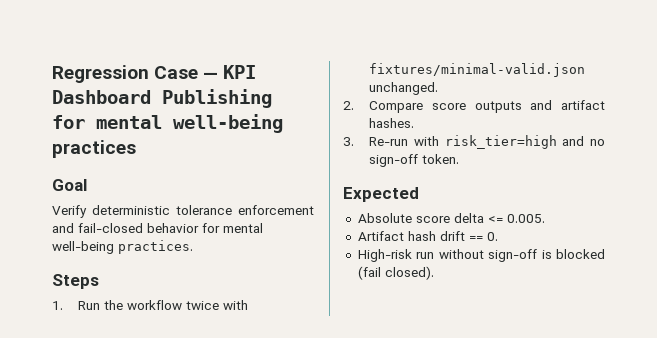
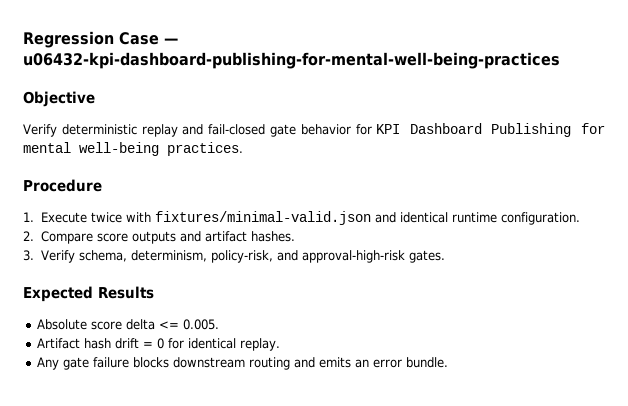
(219, 75) none -> [23,52,560,69] [23,91,95,107] [23,124,372,137] u06432-kpi-dashboard-publishing-for-mental-well-being-practices // Objective // Verify deterministic replay and fail-closed gate behavior for
[52,140,136,158] [52,179,87,191] [52,205,314,218] [52,223,263,233] [52,241,114,254] practices // Goal // Verify deterministic tolerance enforcement and fail-closed behavior for mental well-being -> (159, 149) none
[52,274,99,289] Steps -> [23,179,102,192] Procedure
[78,300,249,310] [369,63,586,77] [369,82,439,95] Run the workflow twice with fixtures/minimal-valid.json unchanged. -> [41,211,581,225] Execute twice with fixtures/minimal-valid.json and identical runtime configuration.
[369,135,605,149] [369,154,460,167] Re-run with risk_tier=high and no sign-off token. -> [41,250,446,263] Verify schema, determinism, policy-risk, and approval-high-risk gates.
(419, 194) none -> [98,286,154,299] Results
[468,232,498,241] [357,249,605,262] [357,266,434,280] == 0. // High-risk run without sign-off is blocked (fail closed). -> [142,338,280,351] [36,357,448,370] = 0 for identical replay. // Any gate failure blocks downstream routing and emits an error bundle.

